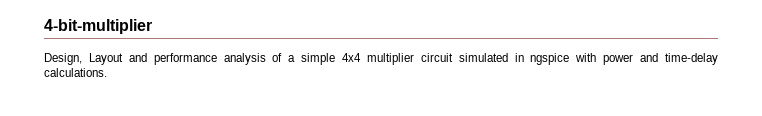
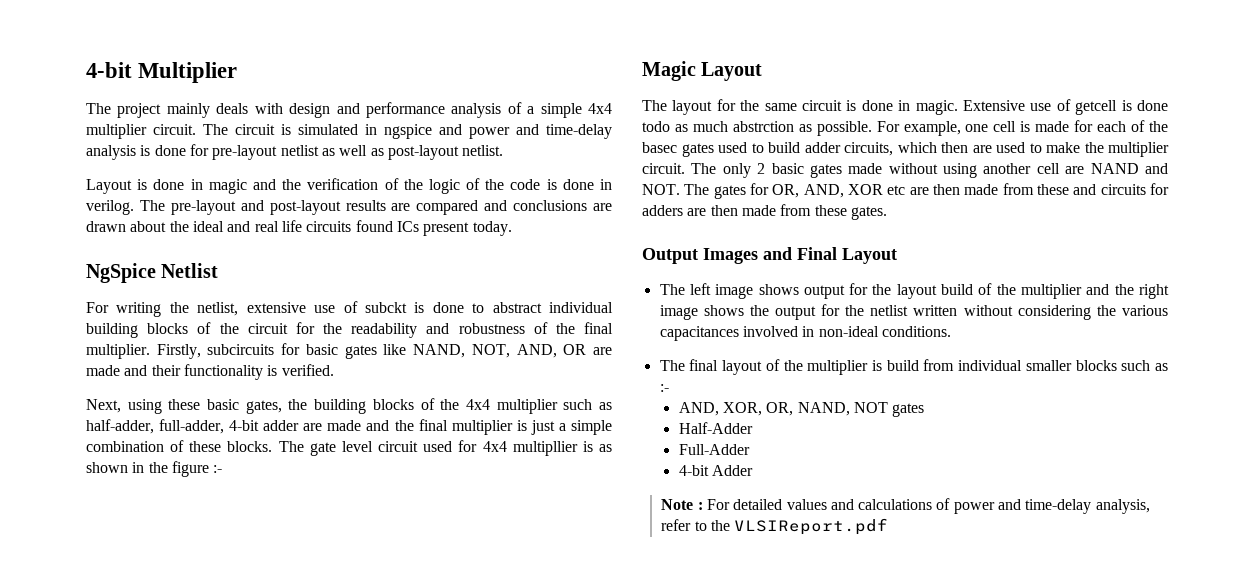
[44,19,152,34] [44,53,123,65] 4-bit-multiplier // Design, Layout -> [86,62,238,83] [86,103,331,118] 4-bit Multiplier // The project mainly deals with design
[420,53,453,62] circuit -> [153,124,291,135] circuit. The circuit is
[575,53,718,65] [44,68,107,77] with power and time-delay calculations. -> [439,124,612,139] [86,144,504,160] [86,178,612,194] [86,200,612,215] [86,220,512,236] [86,263,219,283] [86,301,614,317] [86,322,613,338] [86,343,613,359] [86,364,334,380] [86,398,612,414] [86,419,613,435] [86,440,612,456] [86,461,223,477] [642,61,763,81] [642,99,1168,115] [642,120,1168,136] [642,142,1169,157] [642,163,1168,178] [642,183,1169,199] [642,204,887,220] [642,247,897,264] [659,283,1169,299] [659,304,1168,320] [659,326,951,341] [659,359,1168,375] [659,384,669,392] [678,402,925,417] [678,422,753,434] [678,444,750,455] [678,465,754,476] [661,498,1150,514] [661,518,889,535] and power and time-delay analysis is done for pre-layout netlist as well as post-layout netlist. // Layout is done in magic and the verification of the logic of the code is done in verilog. The pre-layout and post-layout results are compared and conclusions are drawn about the ideal and real life circuits found ICs present today. // NgSpice Netlist // For writing the netlist, extensive use of subckt is done to abstract individual building blocks of the circuit for the readability and robustness of the final multiplier. Firstly, subcircuits for basic gates like NAND, NOT, AND, OR are made and their functionality is verified. // Next, using these basic gates, the building blocks of the 4x4 multiplier such as half-adder, full-adder, 4-bit adder are made and the final multiplier is just a simple combination of these blocks. The gate level circuit used for 4x4 multipllier is as shown in the figure :- // Magic Layout // The layout for the same circuit is done in magic. Extensive use of getcell is done todo as much abstrction as possible. For example, one cell is made for each of the basec gates used to build adder circuits, which then are used to make the multiplier circuit. The only 2 basic gates made without using another cell are NAND and NOT. The gates for OR, AND, XOR etc are then made from these and circuits for adders are then made from these gates. // Output Images and Final Layout // The left image shows output for the layout build of the multiplier and the right image shows the output for the netlist written without considering the various capacitances involved in non-ideal conditions. // The final layout of the multiplier is build from individual smaller blocks such as :- // AND, XOR, OR, NAND, NOT gates // Half-Adder // Full-Adder // 4-bit Adder // Note : For detailed values and calculations of power and time-delay analysis, refer to the VLSIReport.pdf

